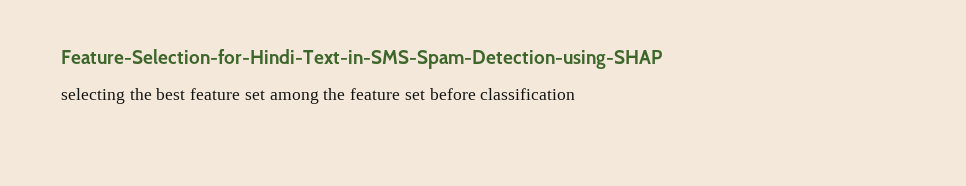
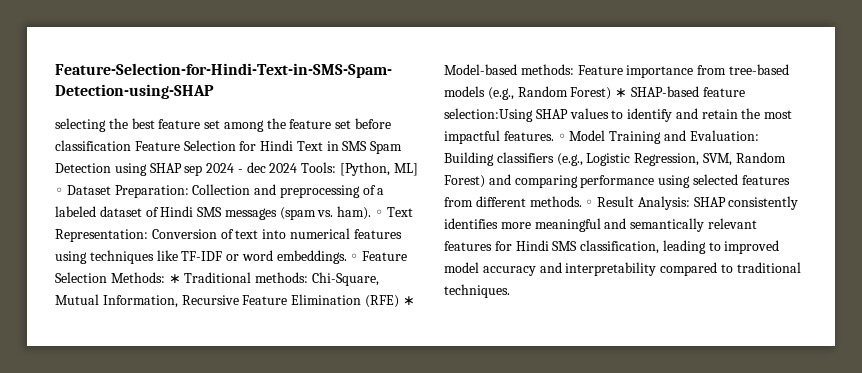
(576, 94) none -> [134,140,403,154] [55,162,418,176] [55,184,385,198] [55,206,413,220] [55,228,402,242] [55,250,408,264] [55,272,379,286] [55,294,415,308] [444,64,789,78] [444,86,745,100] [444,108,793,122] [444,130,759,144] [444,152,786,166] [444,174,790,188] [444,196,799,210] [444,218,757,232] [444,240,780,254] [444,262,801,276] [444,284,510,298] Feature Selection for Hindi Text in SMS Spam Detection using SHAP sep 2024 - dec 2024 Tools: [Python, ML] ◦ Dataset Preparation: Collection and preprocessing of a labeled dataset of Hindi SMS messages (spam vs. ham). ◦ Text Representation: Conversion of text into numerical features using techniques like TF-IDF or word embeddings. ◦ Feature Selection Methods: ∗ Traditional methods: Chi-Square, Mutual Information, Recursive Feature Elimination (RFE) ∗ Model-based methods: Feature importance from tree-based models (e.g., Random Forest) ∗ SHAP-based feature selection:Using SHAP values to identify and retain the most impactful features. ◦ Model Training and Evaluation: Building classifiers (e.g., Logistic Regression, SVM, Random Forest) and comparing performance using selected features from different methods. ◦ Result Analysis: SHAP consistently identifies more meaningful and semantically relevant features for Hindi SMS classification, leading to improved model accuracy and interpretability compared to traditional techniques.

